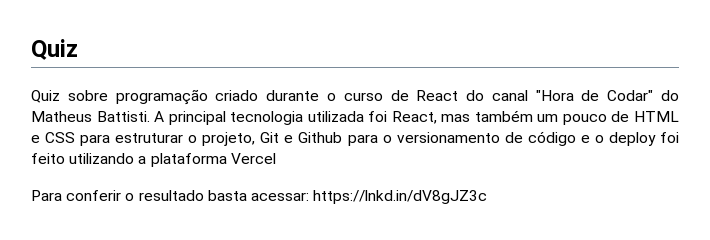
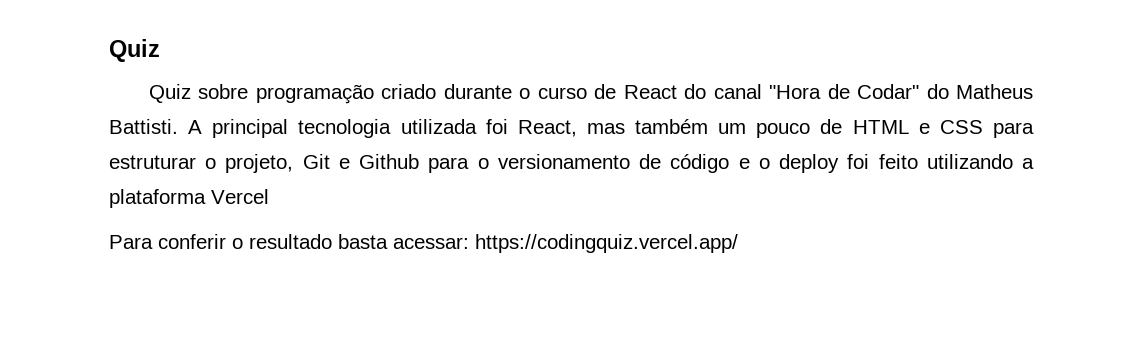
[313,190,488,204] https://lnkd.in/dV8gJZ3c -> [475,234,738,253] https://codingquiz.vercel.app/

